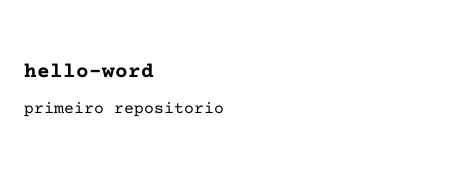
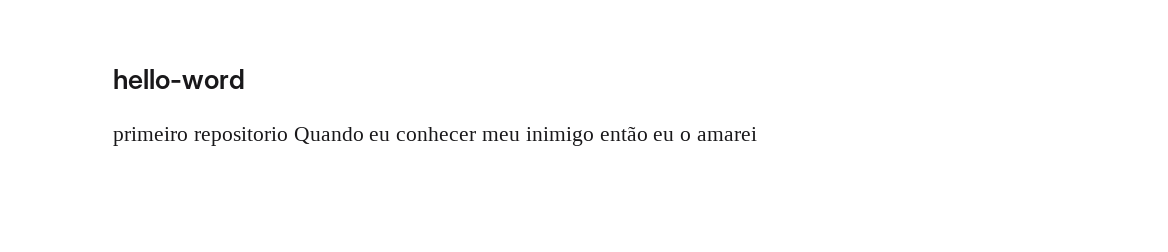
(224, 109) none -> [293,126,758,146] Quando eu conhecer meu inimigo então eu o amarei

